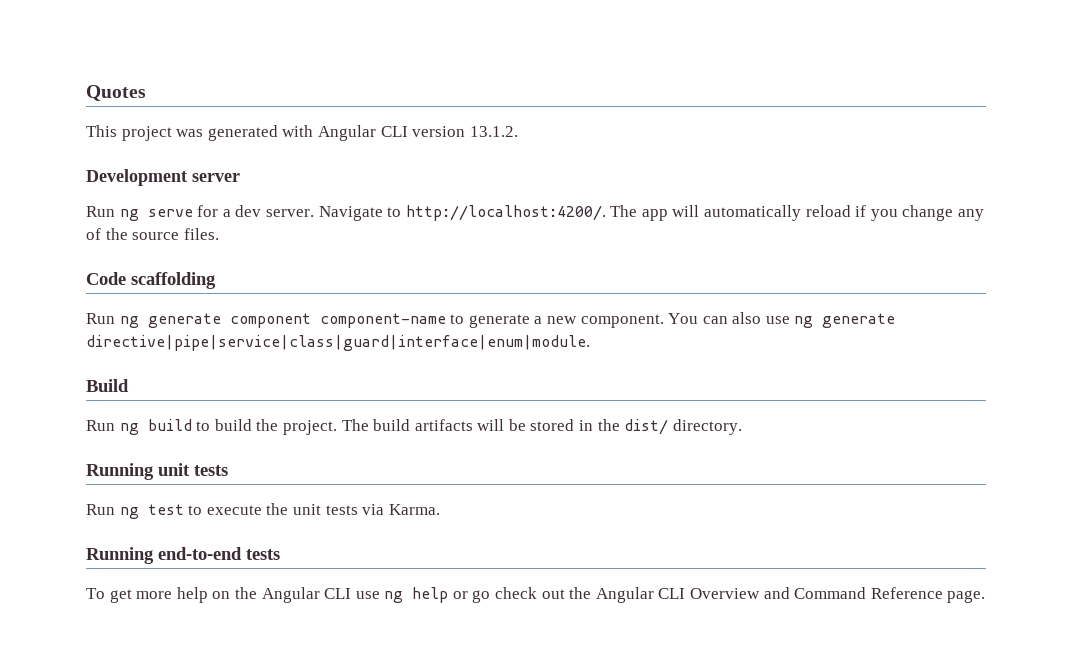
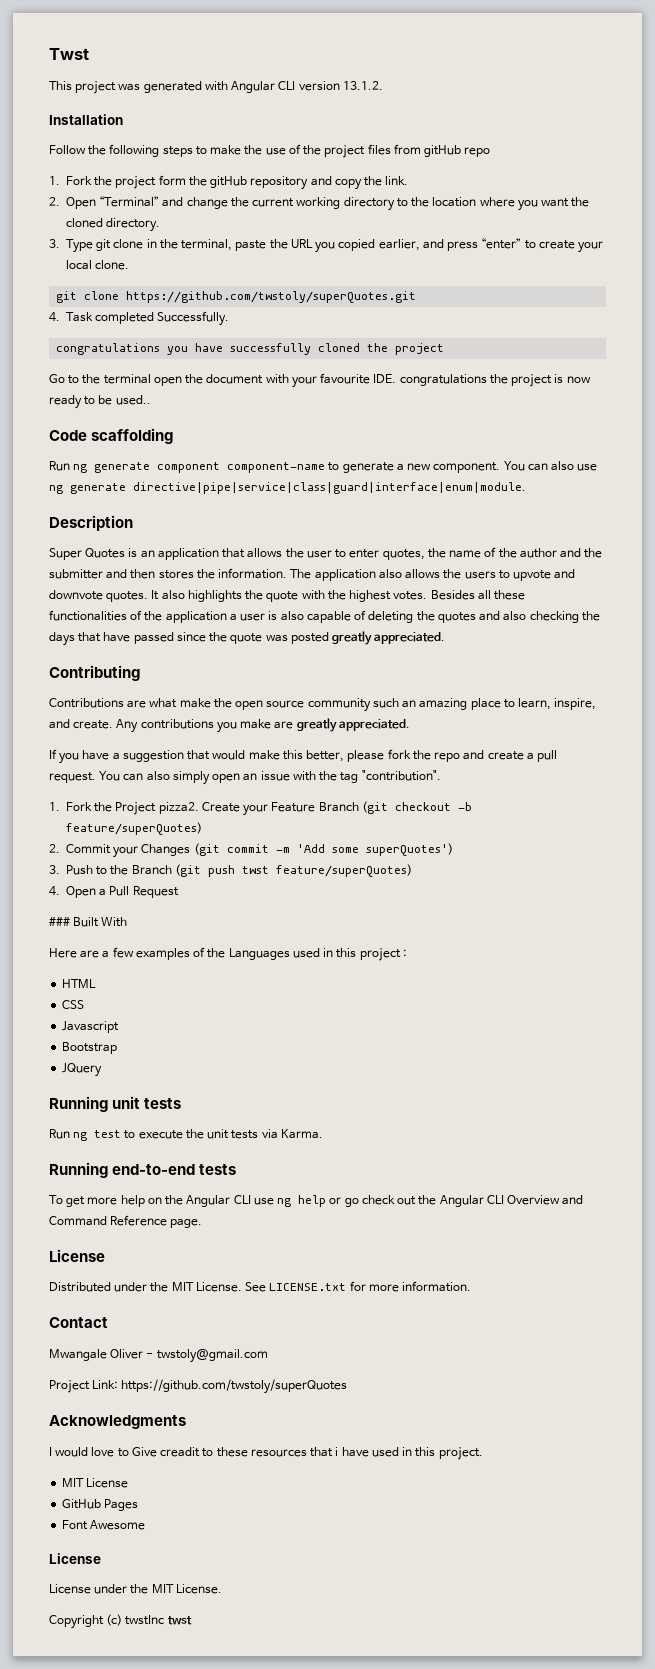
[86,85,146,101] Quotes -> [49,48,89,60] Twst
[86,169,240,186] [86,205,985,221] [86,228,219,240] Development server // Run ng serve for a dev server. Navigate to http://localhost:4200/. The app will automatically reload if you change any of the source files. -> [49,114,123,125] [49,144,491,158] [49,175,409,190] [49,196,590,211] [66,218,161,232] [49,238,604,253] [66,260,130,270] [56,291,417,303] [49,311,230,326] [56,343,445,355] [49,373,591,388] [49,395,151,409] Installation // Follow the following steps to make the use of the project files from gitHub repo // 1. Fork the project form the gitHub repository and copy the link. // 2. Open “Terminal” and change the current working directory to the location where you want the cloned directory. // 3. Type git clone in the terminal, paste the URL you copied earlier, and press “enter” to create your local clone. // git clone https://github.com/twstoly/superQuotes.git // 4. Task completed Successfully. // congratulations you have successfully cloned the project // Go to the terminal open the document with your favourite IDE. congratulations the project is now ready to be used..
[86,379,129,392] [86,419,742,435] Build // Run ng build to build the project. The build artifacts will be stored in the dist/ directory. -> [49,515,133,531] [49,547,603,560] [49,568,576,581] [49,590,526,602] [49,610,600,623] [49,631,446,646] [49,665,140,681] [49,698,597,712] [49,718,410,733] [49,749,558,764] [49,770,441,785] [49,801,472,816] [66,822,202,835] [49,843,453,858] [49,864,412,877] [49,886,179,898] [49,916,128,927] [49,947,407,961] [62,979,97,988] [62,1000,85,1009] [62,1021,120,1033] [62,1042,118,1054] [62,1063,103,1077] Description // Super Quotes is an application that allows the user to enter quotes, the name of the author and the submitter and then stores the information. The application also allows the users to upvote and downvote quotes. It also highlights the quote with the highest votes. Besides all these functionalities of the application a user is also capable of deleting the quotes and also checking the days that have passed since the quote was posted greatly appreciated. // Contributing // Contributions are what make the open source community such an amazing place to learn, inspire, and create. Any contributions you make are greatly appreciated. // If you have a suggestion that would make this better, please fork the repo and create a pull request. You can also simply open an issue with the tag "contribution". // 1. Fork the Project pizza2. Create your Feature Branch (git checkout -b feature/superQuotes) // 2. Commit your Changes (git commit -m 'Add some superQuotes') // 3. Push to the Branch (git push twst feature/superQuotes) // 4. Open a Pull Request // ### Built With // Here are a few examples of the Languages used in this project : // HTML // CSS // Javascript // Bootstrap // JQuery
(986, 596) none -> [49,1249,105,1262] [49,1281,472,1292] [49,1317,108,1328] [49,1349,268,1363] [49,1379,348,1394] [49,1415,186,1429] [49,1447,483,1460] [62,1478,129,1488] [62,1499,139,1511] [62,1520,146,1530] [49,1553,101,1564] [49,1584,222,1594] [49,1614,192,1629] // License // Distributed under the MIT License. See LICENSE.txt for more information. // Contact // Mwangale Oliver - twstoly@gmail.com // Project Link: https://github.com/twstoly/superQuotes // Acknowledgments // I would love to Give creadit to these resources that i have used in this project. // MIT License // GitHub Pages // Font Awesome // License // License under the MIT License. // Copyright (c) twstInc twst

